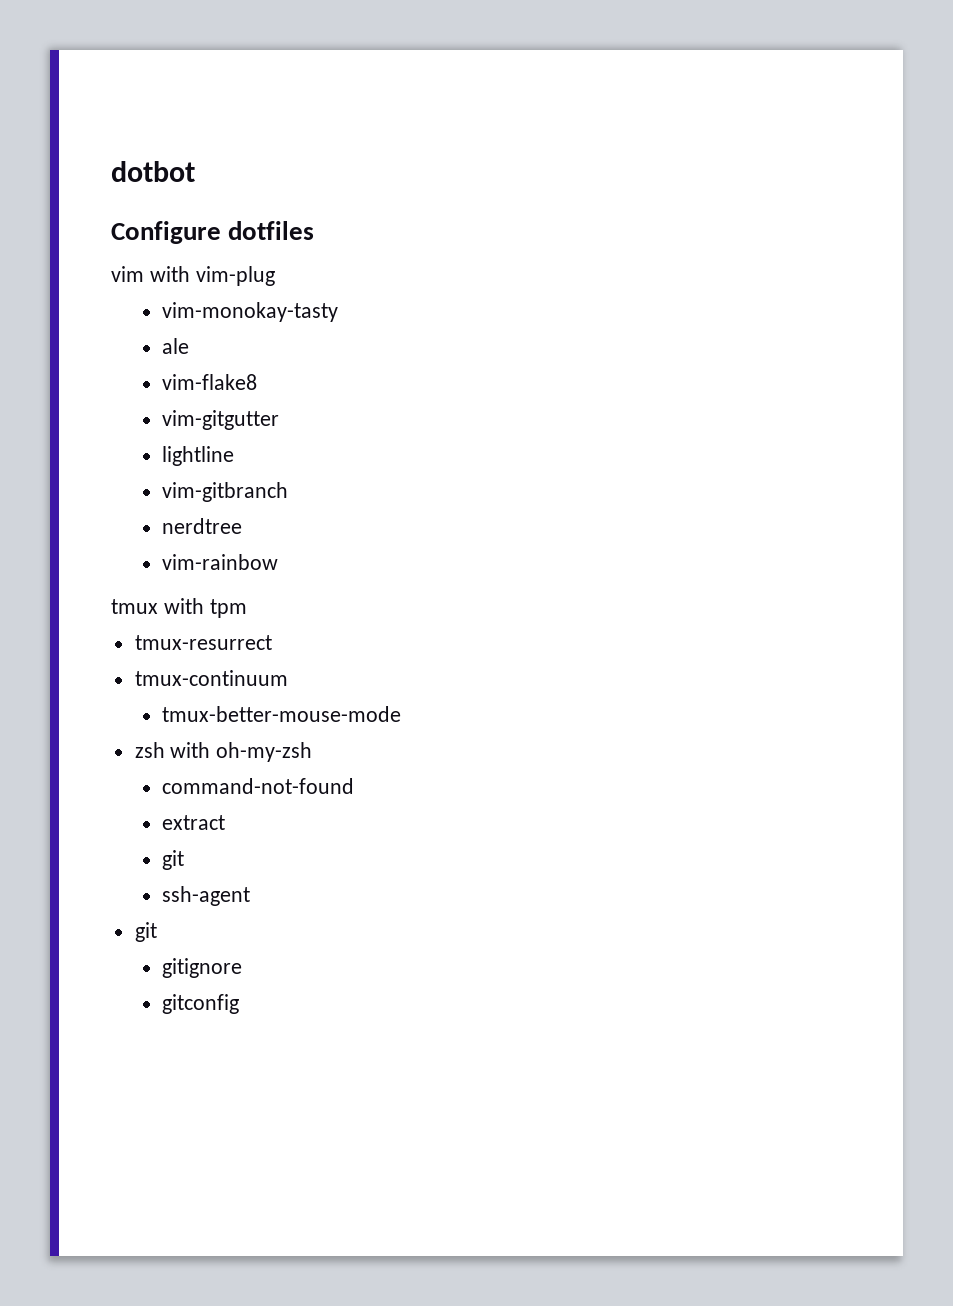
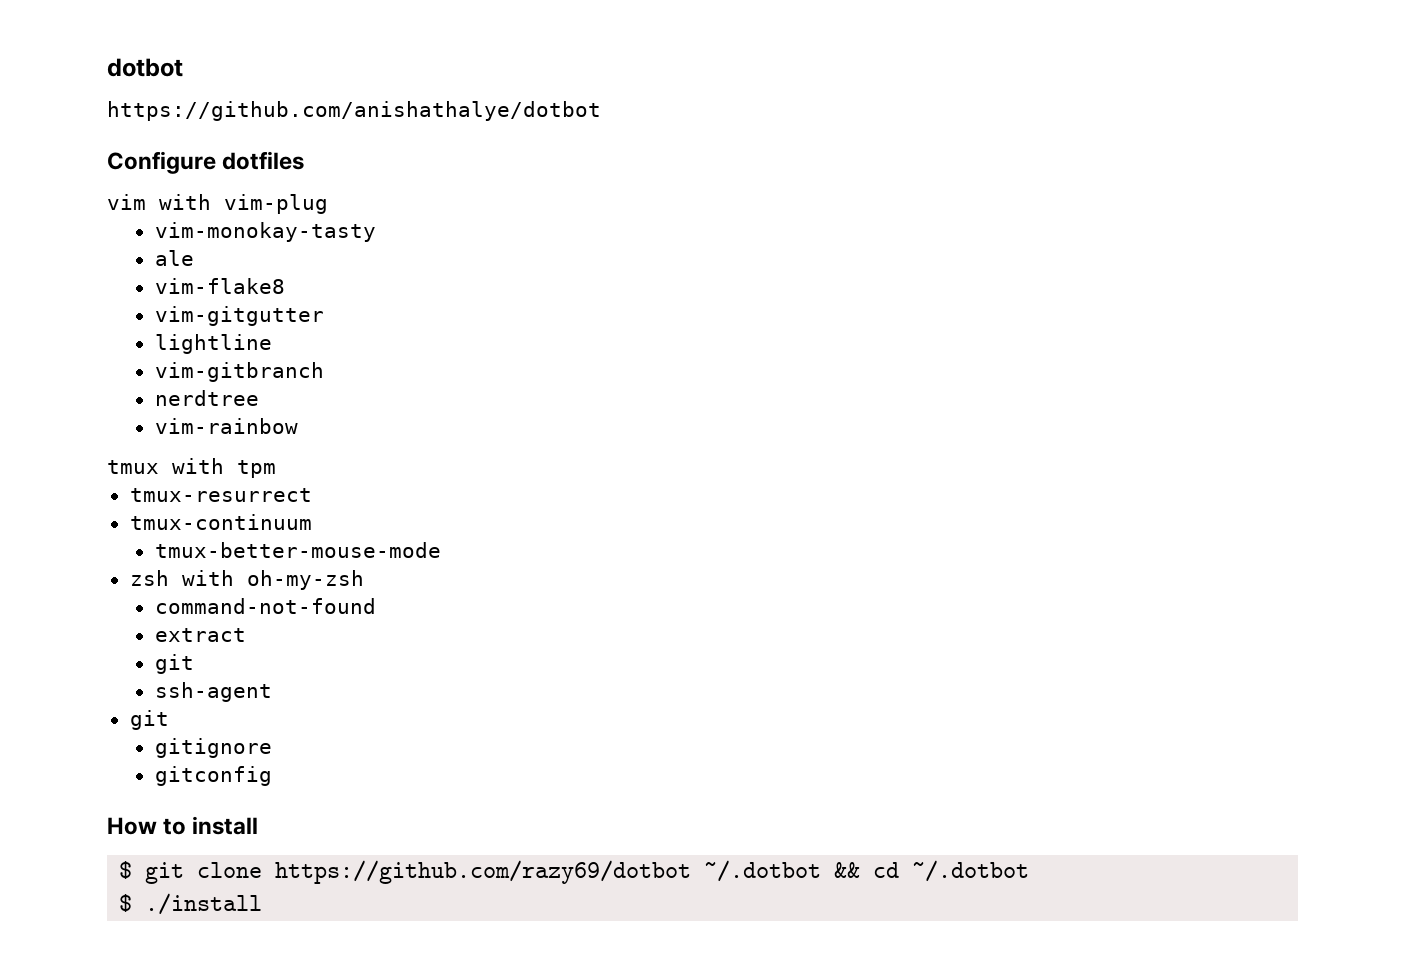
(195, 171) none -> [107,101,601,121] // https://github.com/anishathalye/dotbot
(240, 1004) none -> [107,816,259,835] [119,860,1030,884] [119,893,263,915] // How to install // $ git clone https://github.com/razy69/dotbot ~/.dotbot && cd ~/.dotbot // $ ./install

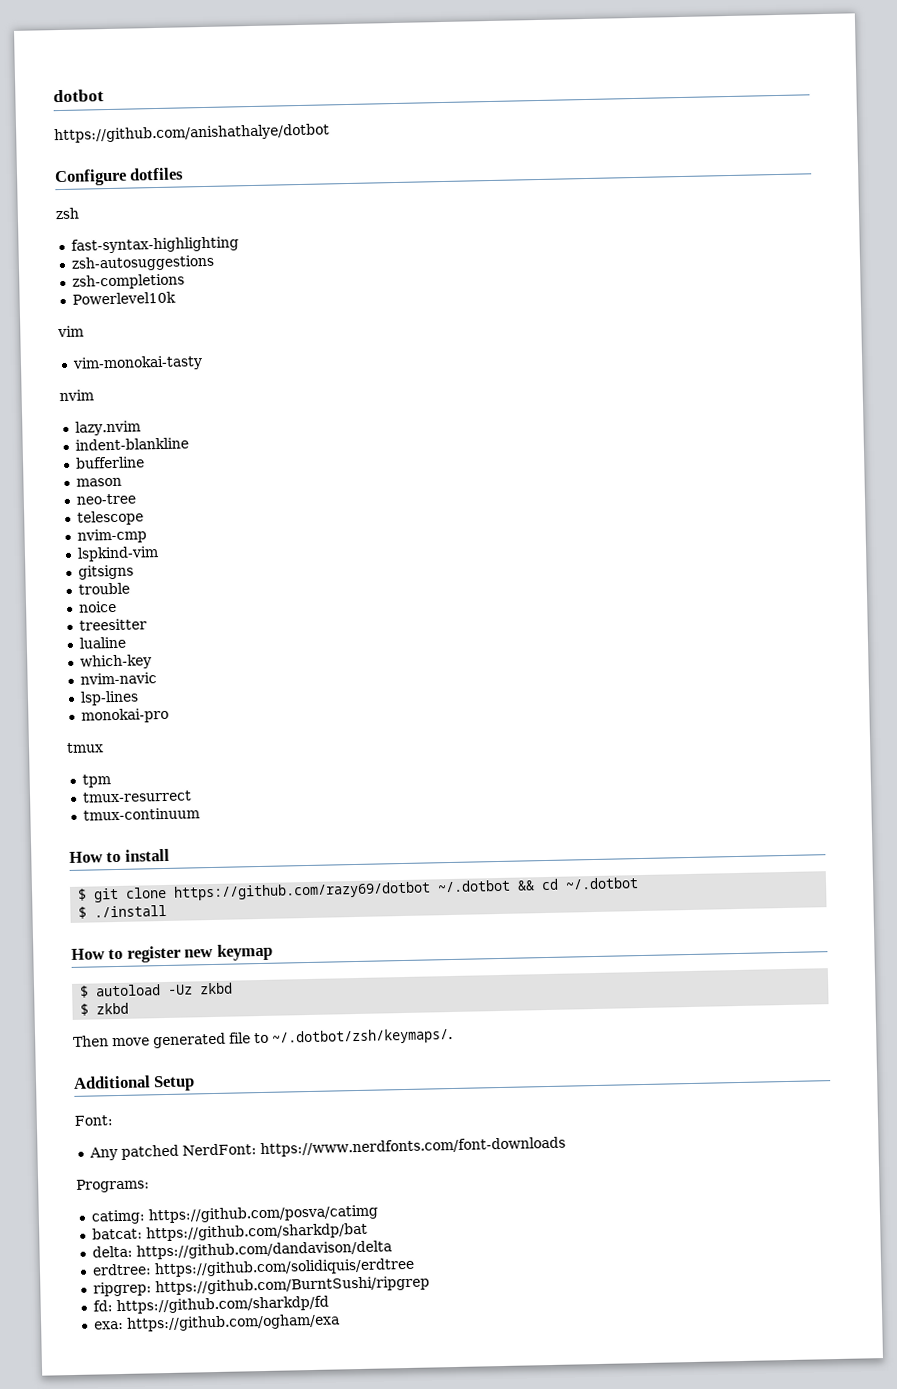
[107,194,328,214] [154,222,376,242] [154,250,194,266] [154,278,285,294] [154,306,324,326] [154,334,272,354] [154,362,324,382] [154,390,259,406] [154,418,298,434] vim with vim-plug // vim-monokay-tasty // ale // vim-flake8 // vim-gitgutter // lightline // vim-gitbranch // nerdtree // vim-rainbow -> [55,207,79,220] [70,236,239,254] [70,254,215,272] [71,273,185,290] [71,291,176,305] [57,325,84,338] [71,355,203,372] [59,389,94,402] [74,420,141,436] [74,437,189,451] [74,456,145,469] [75,477,122,487] [75,493,136,505] [76,510,144,526] [76,528,147,544] [76,546,159,562] [77,564,134,580] [77,582,130,595] [77,600,117,613] [78,618,147,631] [78,636,126,649] [79,654,152,670] [79,672,157,685] [79,690,139,706] [80,707,169,724] zsh // fast-syntax-highlighting // zsh-autosuggestions // zsh-completions // Powerlevel10k // vim // vim-monokai-tasty // nvim // lazy.nvim // indent-blankline // bufferline // mason // neo-tree // telescope // nvim-cmp // lspkind-vim // gitsigns // trouble // noice // treesitter // lualine // which-key // nvim-navic // lsp-lines // monokai-pro
[172,458,224,474] with -> (104, 747) //
[154,542,441,558] [129,570,364,590] [154,598,376,614] [154,628,246,642] [154,654,194,674] [154,682,272,702] [129,710,169,730] [154,738,272,758] [154,766,272,786] // tmux-better-mouse-mode // zsh with oh-my-zsh // command-not-found // extract // git // ssh-agent // git // gitignore // gitconfig -> (200, 814) none
(263, 904) none -> [71,943,273,963] [80,982,234,998] [80,1002,130,1016] [73,1028,453,1049] [73,1075,196,1092] [74,1115,113,1126] [88,1136,566,1161] [76,1178,150,1193] [90,1204,378,1225] [91,1222,368,1242] [91,1240,392,1260] [91,1257,415,1278] [92,1275,430,1297] [92,1295,329,1315] [93,1313,340,1332] // How to register new keymap // $ autoload -Uz zkbd // $ zkbd // Then move generated file to ~/.dotbot/zsh/keymaps/. // Additional Setup // Font: // Any patched NerdFont: https://www.nerdfonts.com/font-downloads // Programs: // catimg: https://github.com/posva/catimg // batcat: https://github.com/sharkdp/bat // delta: https://github.com/dandavison/delta // erdtree: https://github.com/solidiquis/erdtree // ripgrep: https://github.com/BurntSushi/ripgrep // fd: https://github.com/sharkdp/fd // exa: https://github.com/ogham/exa

